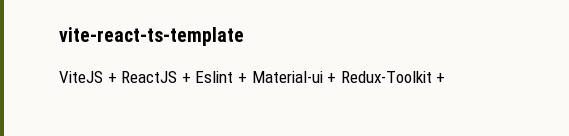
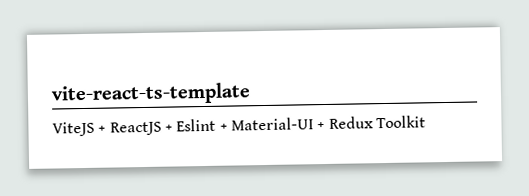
[251,71,446,83] Material-ui + Redux-Toolkit + -> [230,115,426,131] Material-UI + Redux Toolkit

